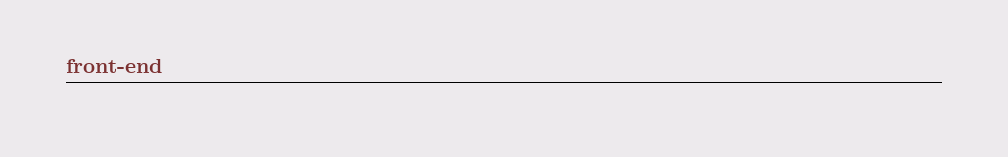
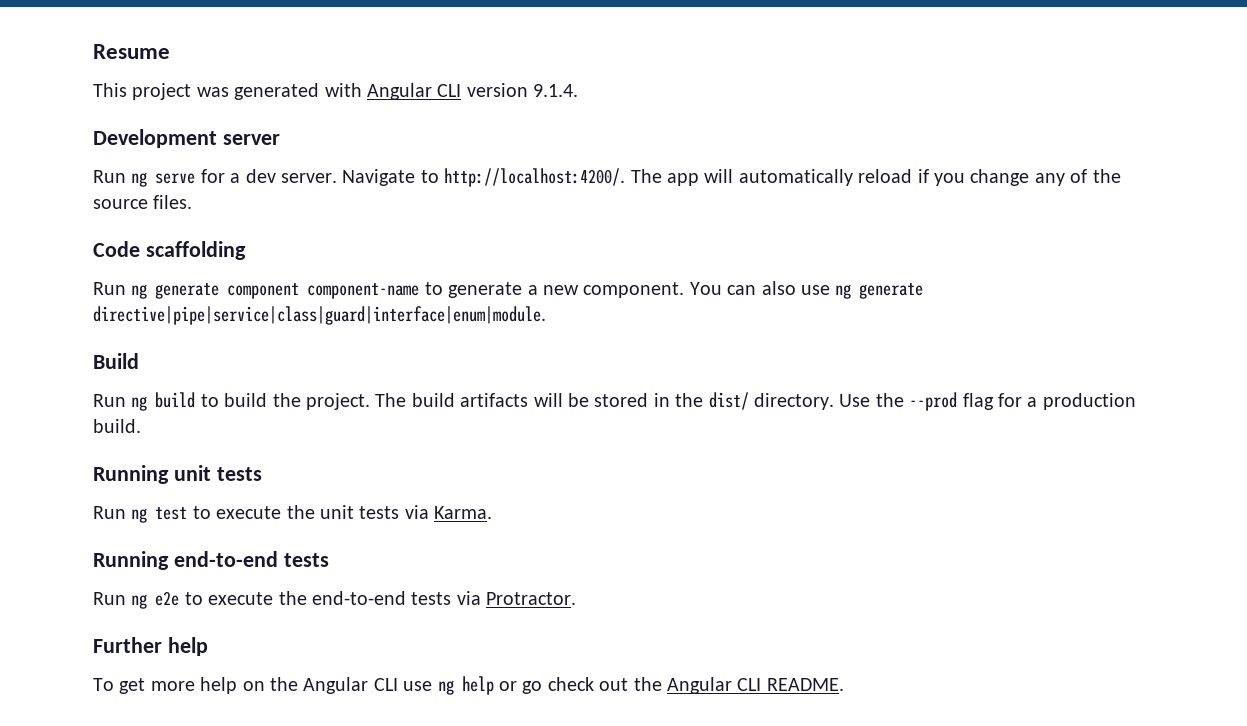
[66,59,162,73] front-end -> [93,44,170,59] [93,83,579,100] [93,129,280,148] [93,168,1121,187] [93,195,193,209] [93,241,246,260] [93,281,924,299] [93,306,546,325] [93,353,139,369] [93,392,1136,411] [93,419,141,433] [93,465,262,484] [93,505,493,523] [93,551,329,570] [93,591,577,609] [93,637,208,656] [93,676,844,695] Resume // This project was generated with Angular CLI version 9.1.4. // Development server // Run ng serve for a dev server. Navigate to http://localhost:4200/. The app will automatically reload if you change any of the source files. // Code scaffolding // Run ng generate component component-name to generate a new component. You can also use ng generate directive|pipe|service|class|guard|interface|enum|module. // Build // Run ng build to build the project. The build artifacts will be stored in the dist/ directory. Use the --prod flag for a production build. // Running unit tests // Run ng test to execute the unit tests via Karma. // Running end-to-end tests // Run ng e2e to execute the end-to-end tests via Protractor. // Further help // To get more help on the Angular CLI use ng help or go check out the Angular CLI README.

